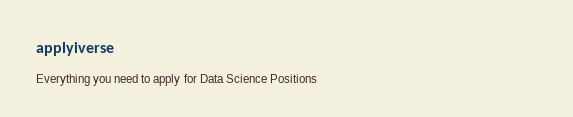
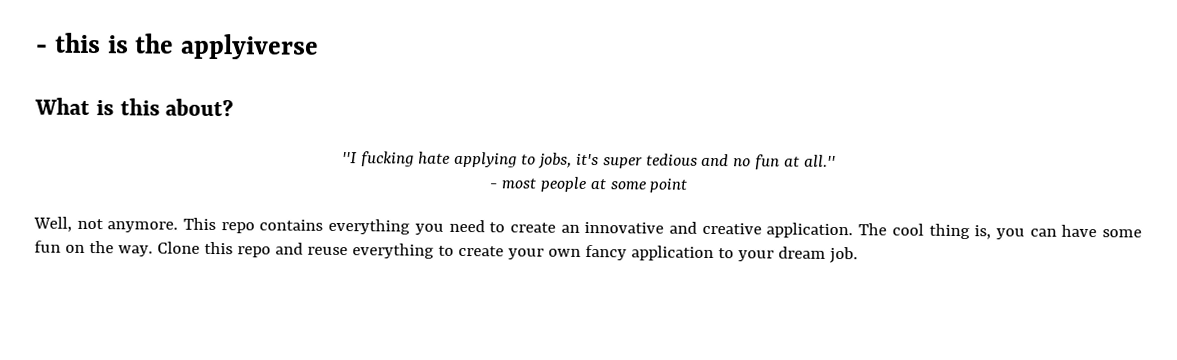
[36,42,114,56] [36,74,317,86] applyiverse // Everything you need to apply for Data Science Positions -> [36,32,320,60] [34,97,235,117] [341,151,837,170] [488,176,689,193] [33,216,1142,240] [34,240,858,264] - this is the applyiverse // What is this about? // ''I fucking hate applying to jobs, it's super tedious and no fun at all.'' // - most people at some point // Well, not anymore. This repo contains everything you need to create an innovative and creative application. The cool thing is, you can have some fun on the way. Clone this repo and reuse everything to create your own fancy application to your dream job.

